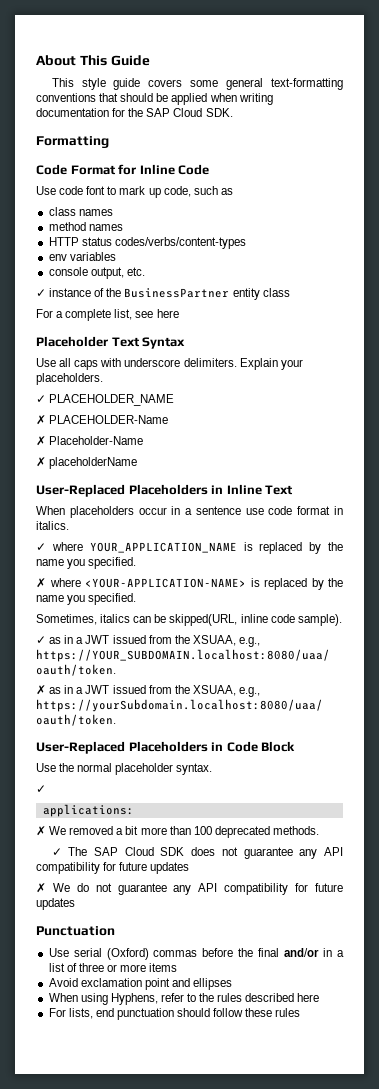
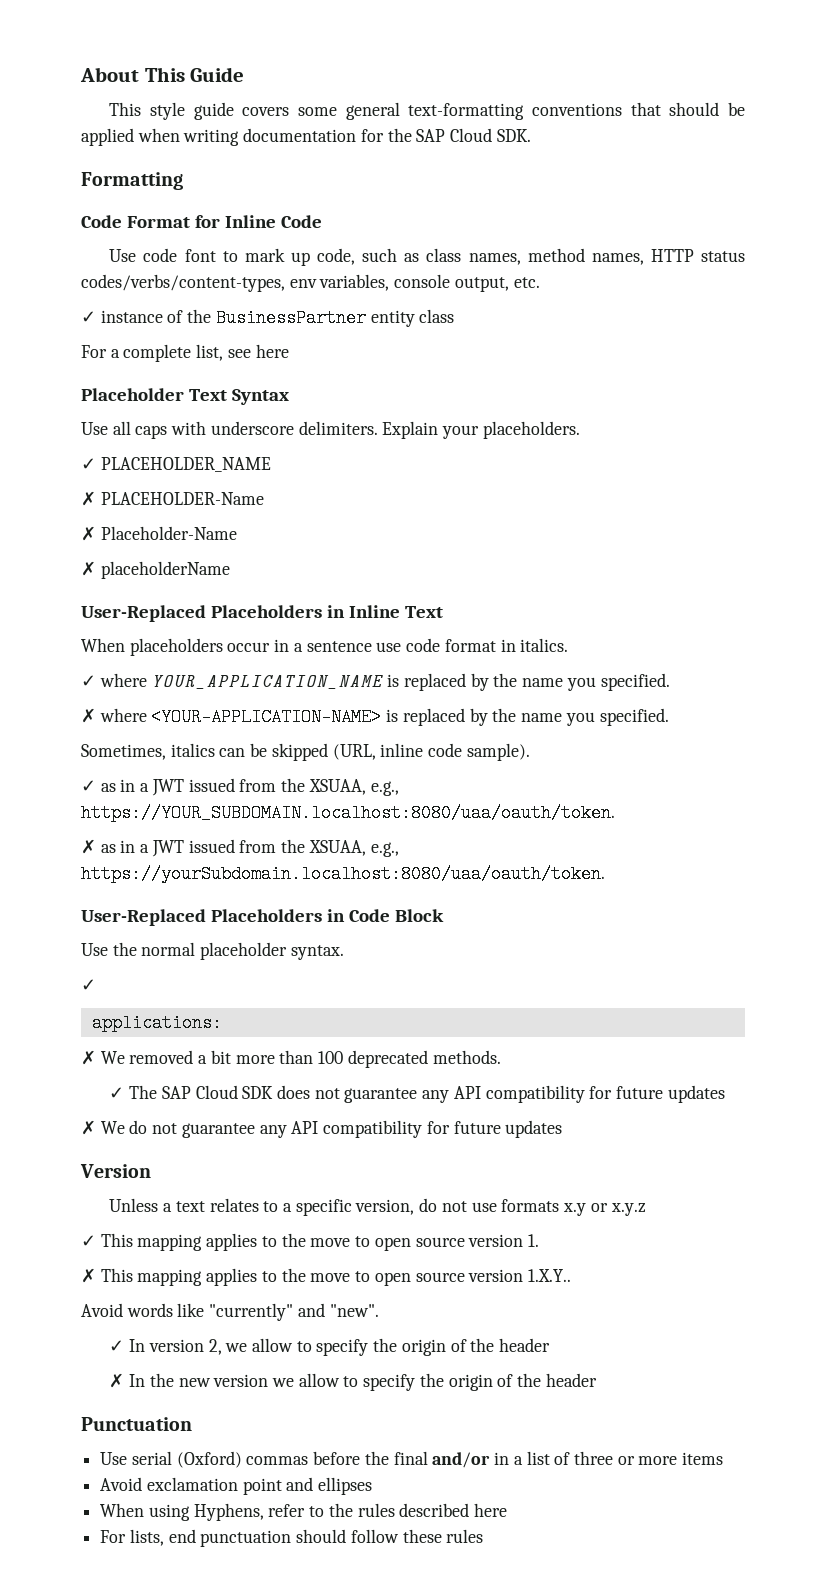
[48,207,113,216] [48,222,123,231] [48,237,246,249] [48,252,116,261] // class names // method names // HTTP status codes/verbs/content-types // env variables // -> [426,248,745,265] [81,274,390,292] class names, method names, HTTP status codes/verbs/content-types, env variables,
[169,614,238,626] skipped(URL, -> [271,743,376,761] skipped (URL,
(75, 904) none -> [80,1164,151,1178] [109,1198,646,1216] [81,1233,539,1251] [81,1268,571,1286] [81,1303,379,1321] [109,1338,551,1356] [109,1373,597,1391] // Version // Unless a text relates to a specific version, do not use formats x.y or x.y.z // ✓ This mapping applies to the move to open source version 1. // ✗ This mapping applies to the move to open source version 1.X.Y.. // Avoid words like "currently" and "new". // ✓ In version 2, we allow to specify the origin of the header // ✗ In the new version we allow to specify the origin of the header

